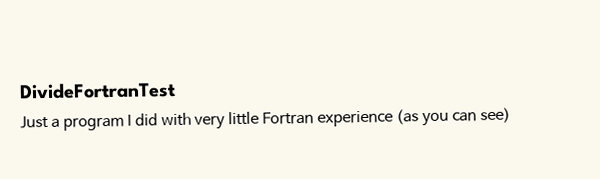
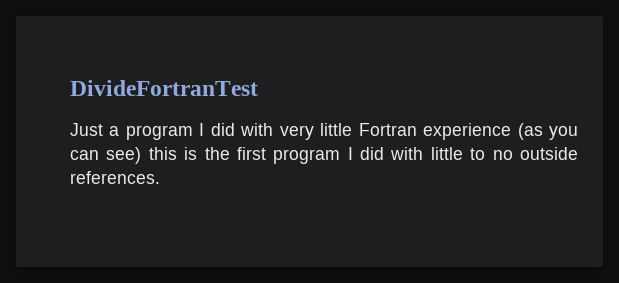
(511, 115) none -> [148,147,578,164] [70,171,160,184] this is the first program I did with little to no outside references.

